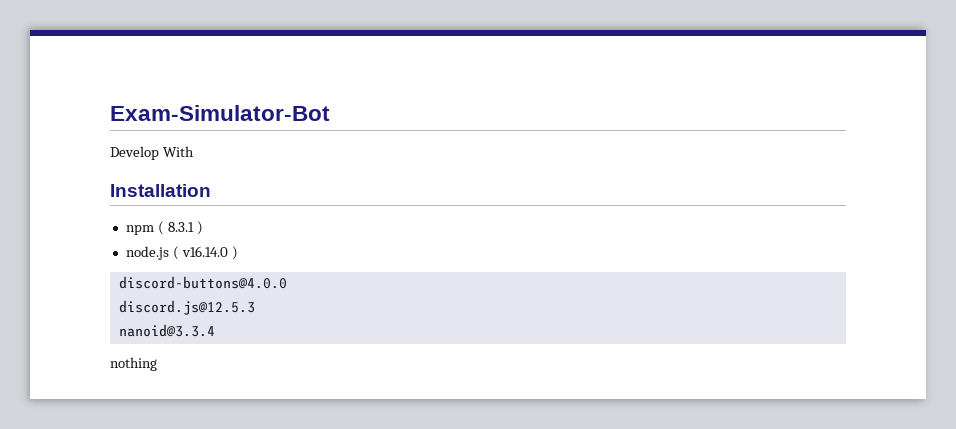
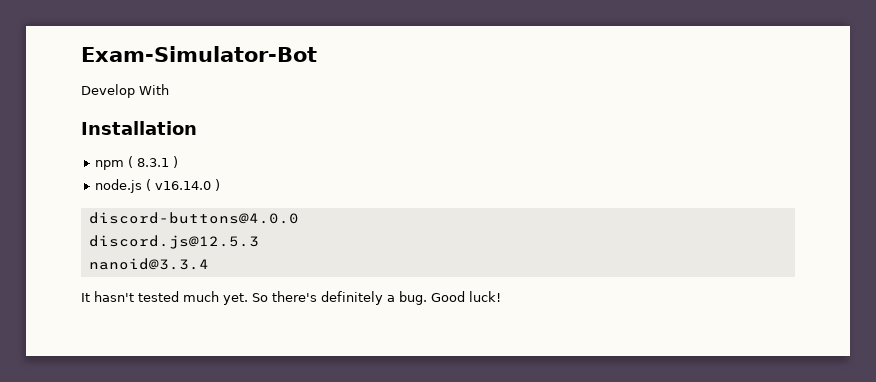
[110,357,157,371] nothing -> [81,291,501,305] It hasn't tested much yet. So there's definitely a bug. Good luck!

